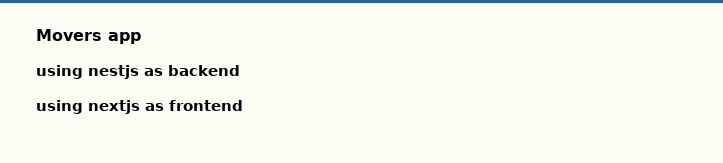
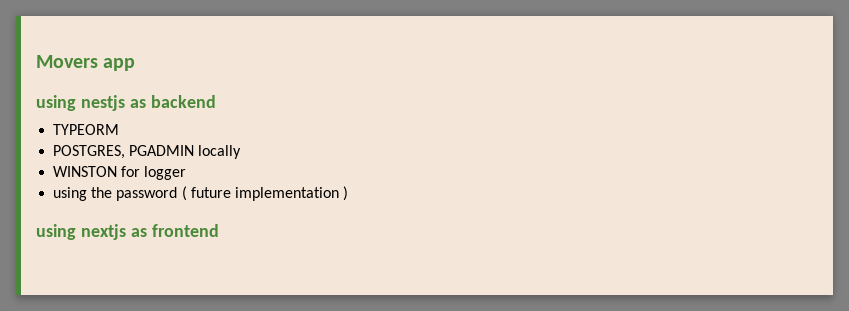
(240, 70) none -> [53,124,120,135] [53,145,242,159] [53,166,187,180] [53,186,349,201] // TYPEORM // POSTGRES, PGADMIN locally // WINSTON for logger // using the password ( future implementation )

